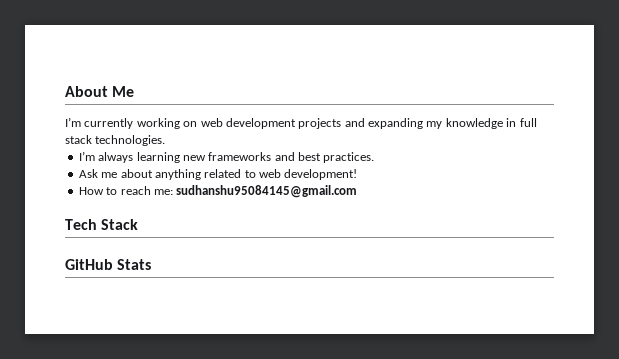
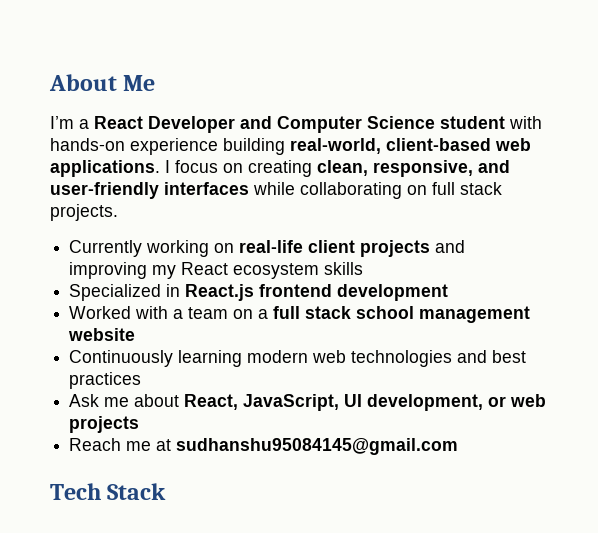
[84,118,537,129] [65,135,166,146] [78,151,272,163] currently working on web development projects and expanding my knowledge in full stack technologies. // I’m always learning new frameworks -> [79,116,542,133] [50,138,531,155] [50,160,510,177] [50,182,502,199] [50,204,118,221] [69,240,466,257] [69,262,364,279] [69,284,449,301] [69,306,531,323] [68,328,136,341] [69,350,453,367] a React Developer and Computer Science student with hands-on experience building real-world, client-based web applications. I focus on creating clean, responsive, and user-friendly interfaces while collaborating on full stack projects. // Currently working on real-life client projects and improving my React ecosystem skills // Specialized in React.js frontend development // Worked with a team on a full stack school management website // Continuously learning modern web technologies
[323,152,375,163] practices. -> [69,372,142,389] practices
[154,169,358,180] [78,186,173,195] anything related to web development! // How to reach me: -> [184,394,547,411] [69,416,140,433] [69,438,172,451] React, JavaScript, UI development, or web projects // Reach me at
[65,259,152,270] // GitHub Stats -> (167, 491) none

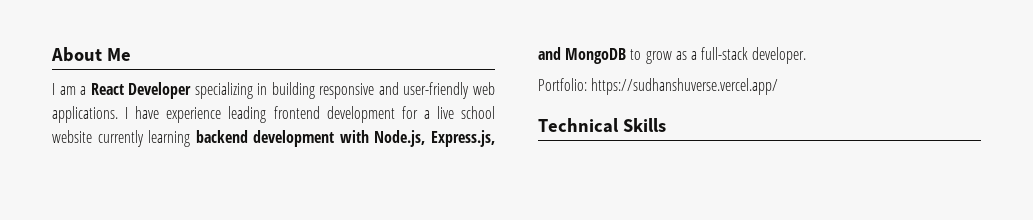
[50,116,74,129] I’m -> [52,83,76,95] I am
[240,116,542,133] [50,138,531,155] [50,160,510,177] [50,182,502,199] [50,204,118,221] [69,240,466,257] [69,262,364,279] [69,284,449,301] [69,306,531,323] [68,328,136,341] [69,350,527,367] [69,372,142,389] [69,394,547,411] [69,416,140,433] [69,438,459,455] [50,483,167,500] and Computer Science student with hands-on experience building real-world, client-based web applications. I focus on creating clean, responsive, and user-friendly interfaces while collaborating on full stack projects. // Currently working on real-life client projects and improving my React ecosystem skills // Specialized in React.js frontend development // Worked with a team on a full stack school management website // Continuously learning modern web technologies and best practices // Ask me about React, JavaScript, UI development, or web projects // Reach me at sudhanshu95084145@gmail.com // Tech Stack -> [194,82,495,99] [52,106,496,123] [52,130,495,147] [538,47,807,64] [538,78,779,95] [538,118,666,133] specializing in building responsive and user-friendly web applications. I have experience leading frontend development for a live school website currently learning backend development with Node.js, Express.js, and MongoDB to grow as a full-stack developer. // Portfolio: https://sudhanshuverse.vercel.app/ // Technical Skills

